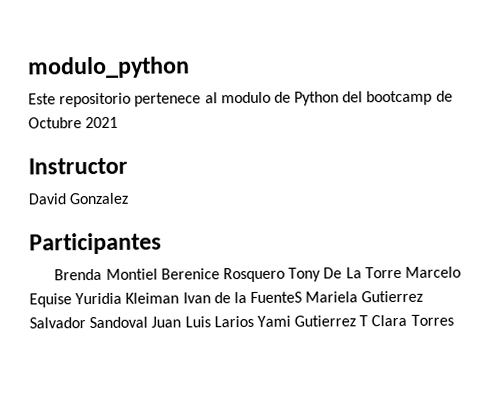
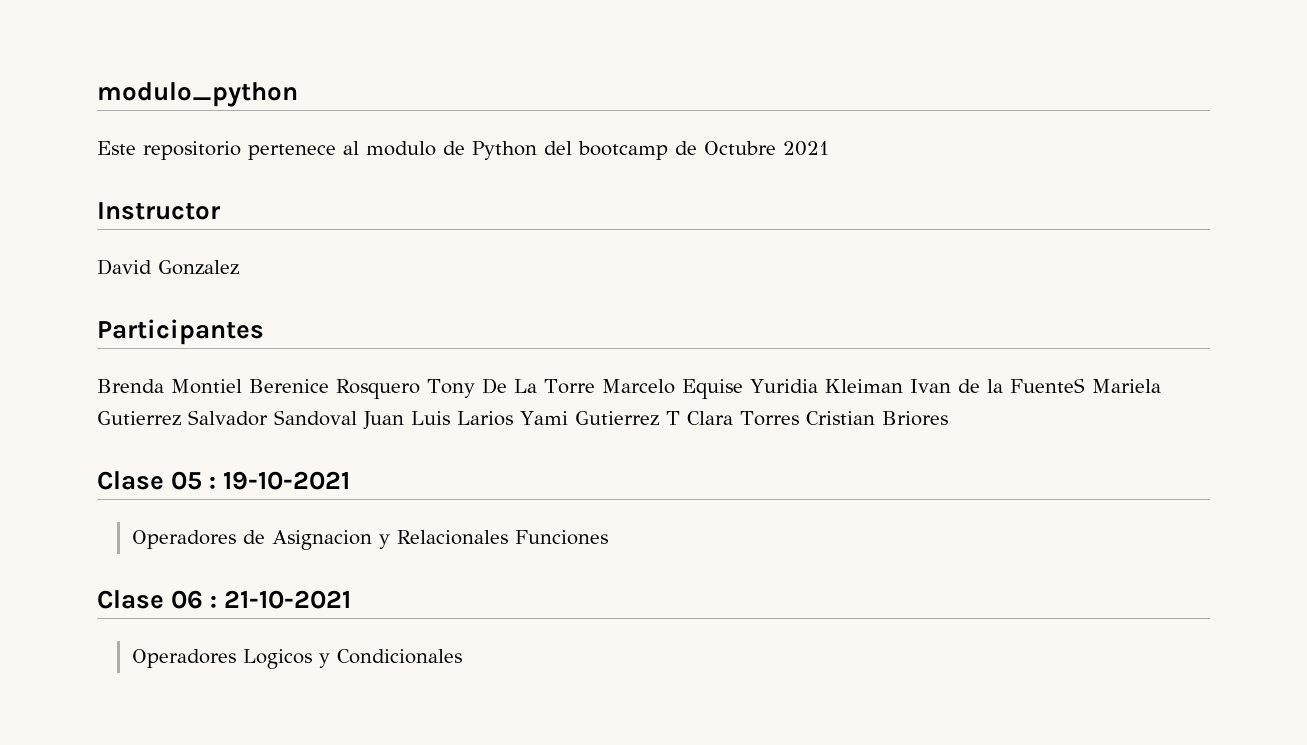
(454, 320) none -> [805,411,948,426] [97,471,351,490] [131,530,608,550] [97,590,352,609] [131,649,462,669] Cristian Briores // Clase 05 : 19-10-2021 // Operadores de Asignacion y Relacionales Funciones // Clase 06 : 21-10-2021 // Operadores Logicos y Condicionales

